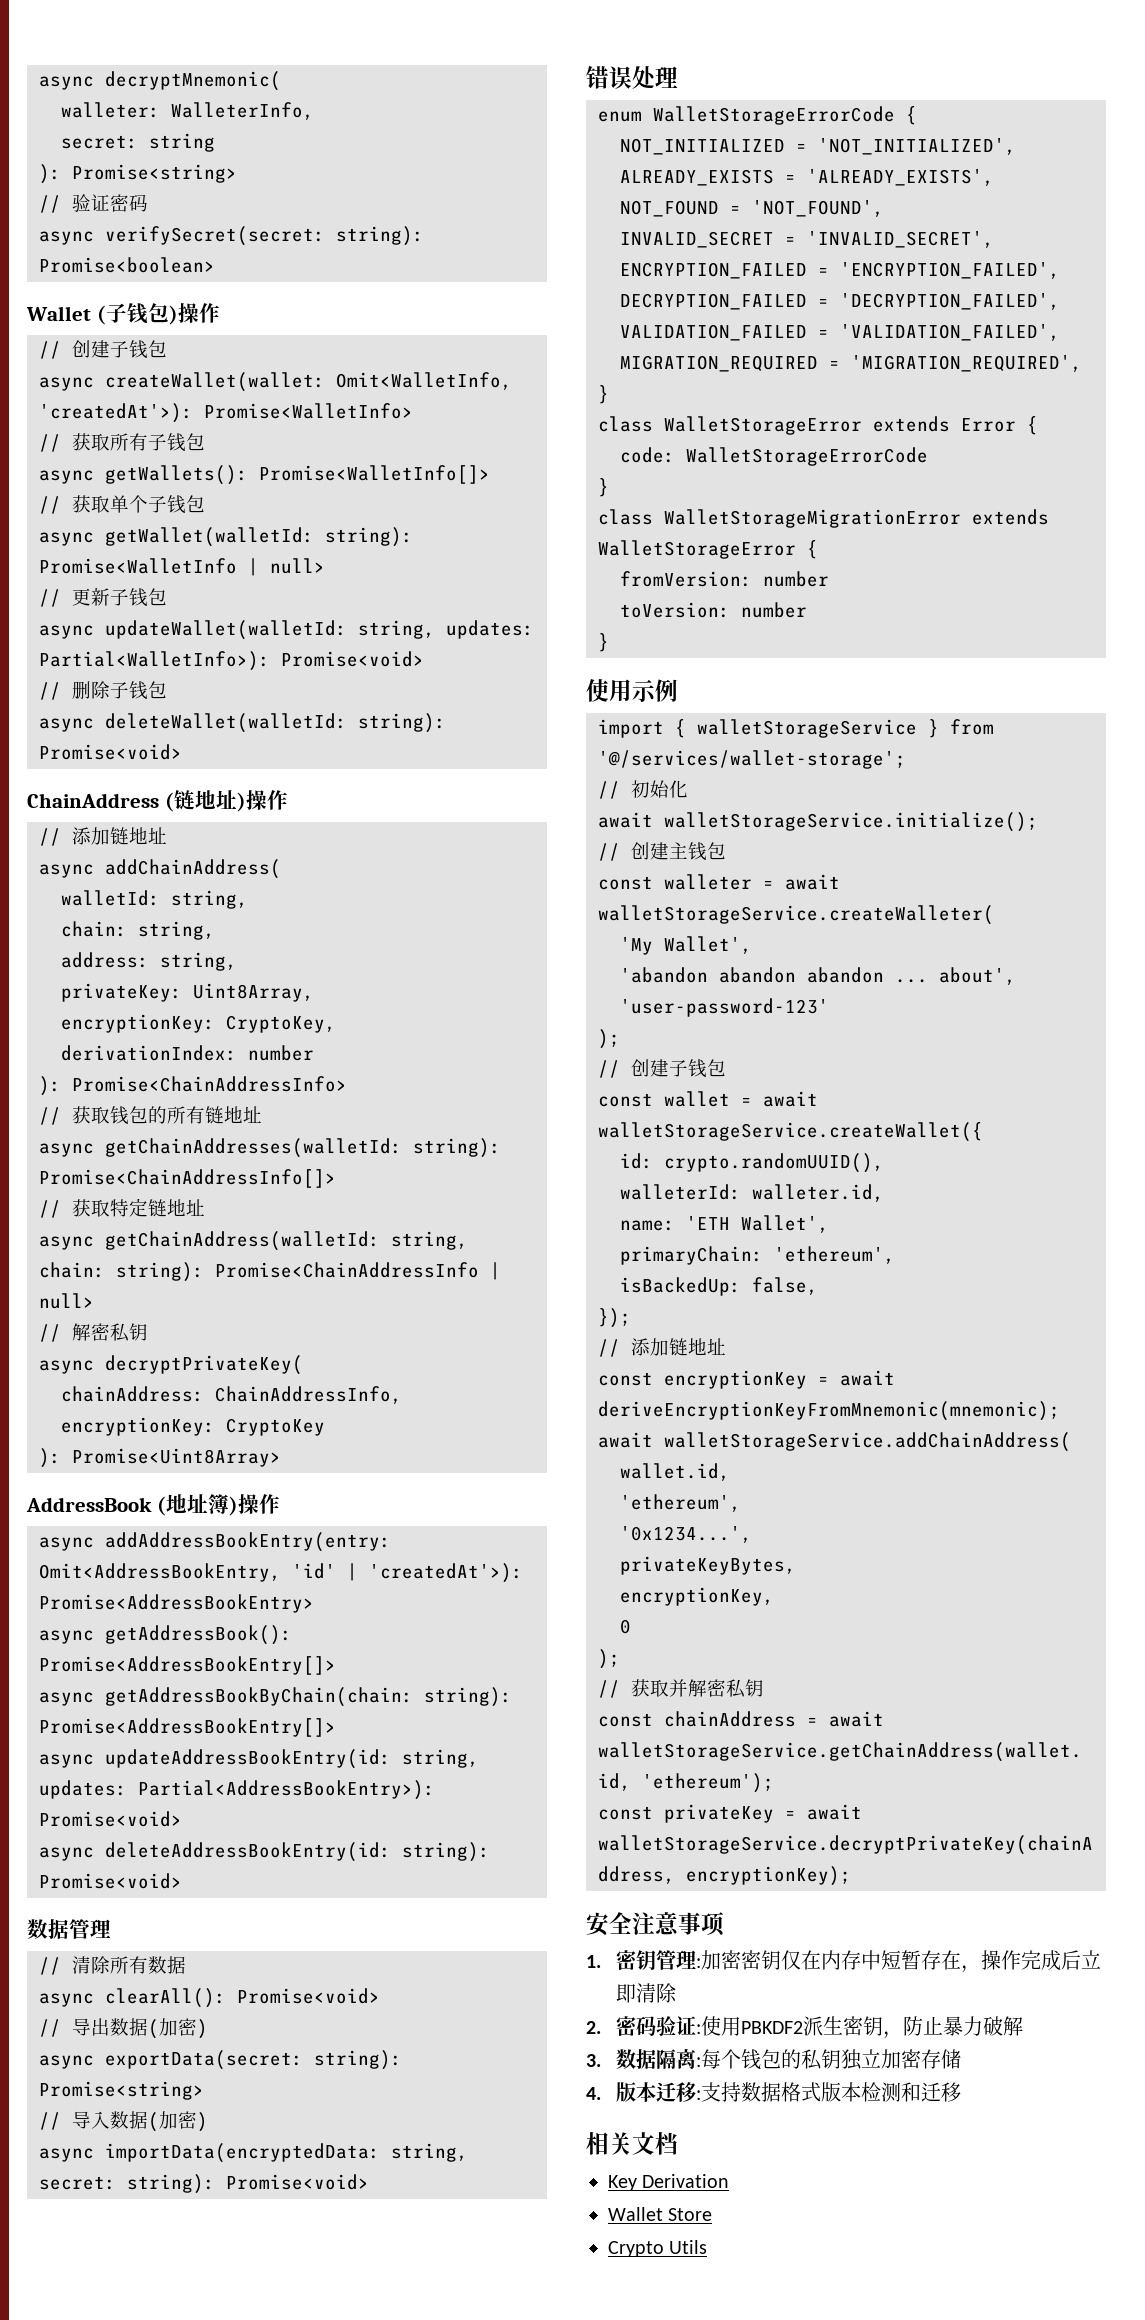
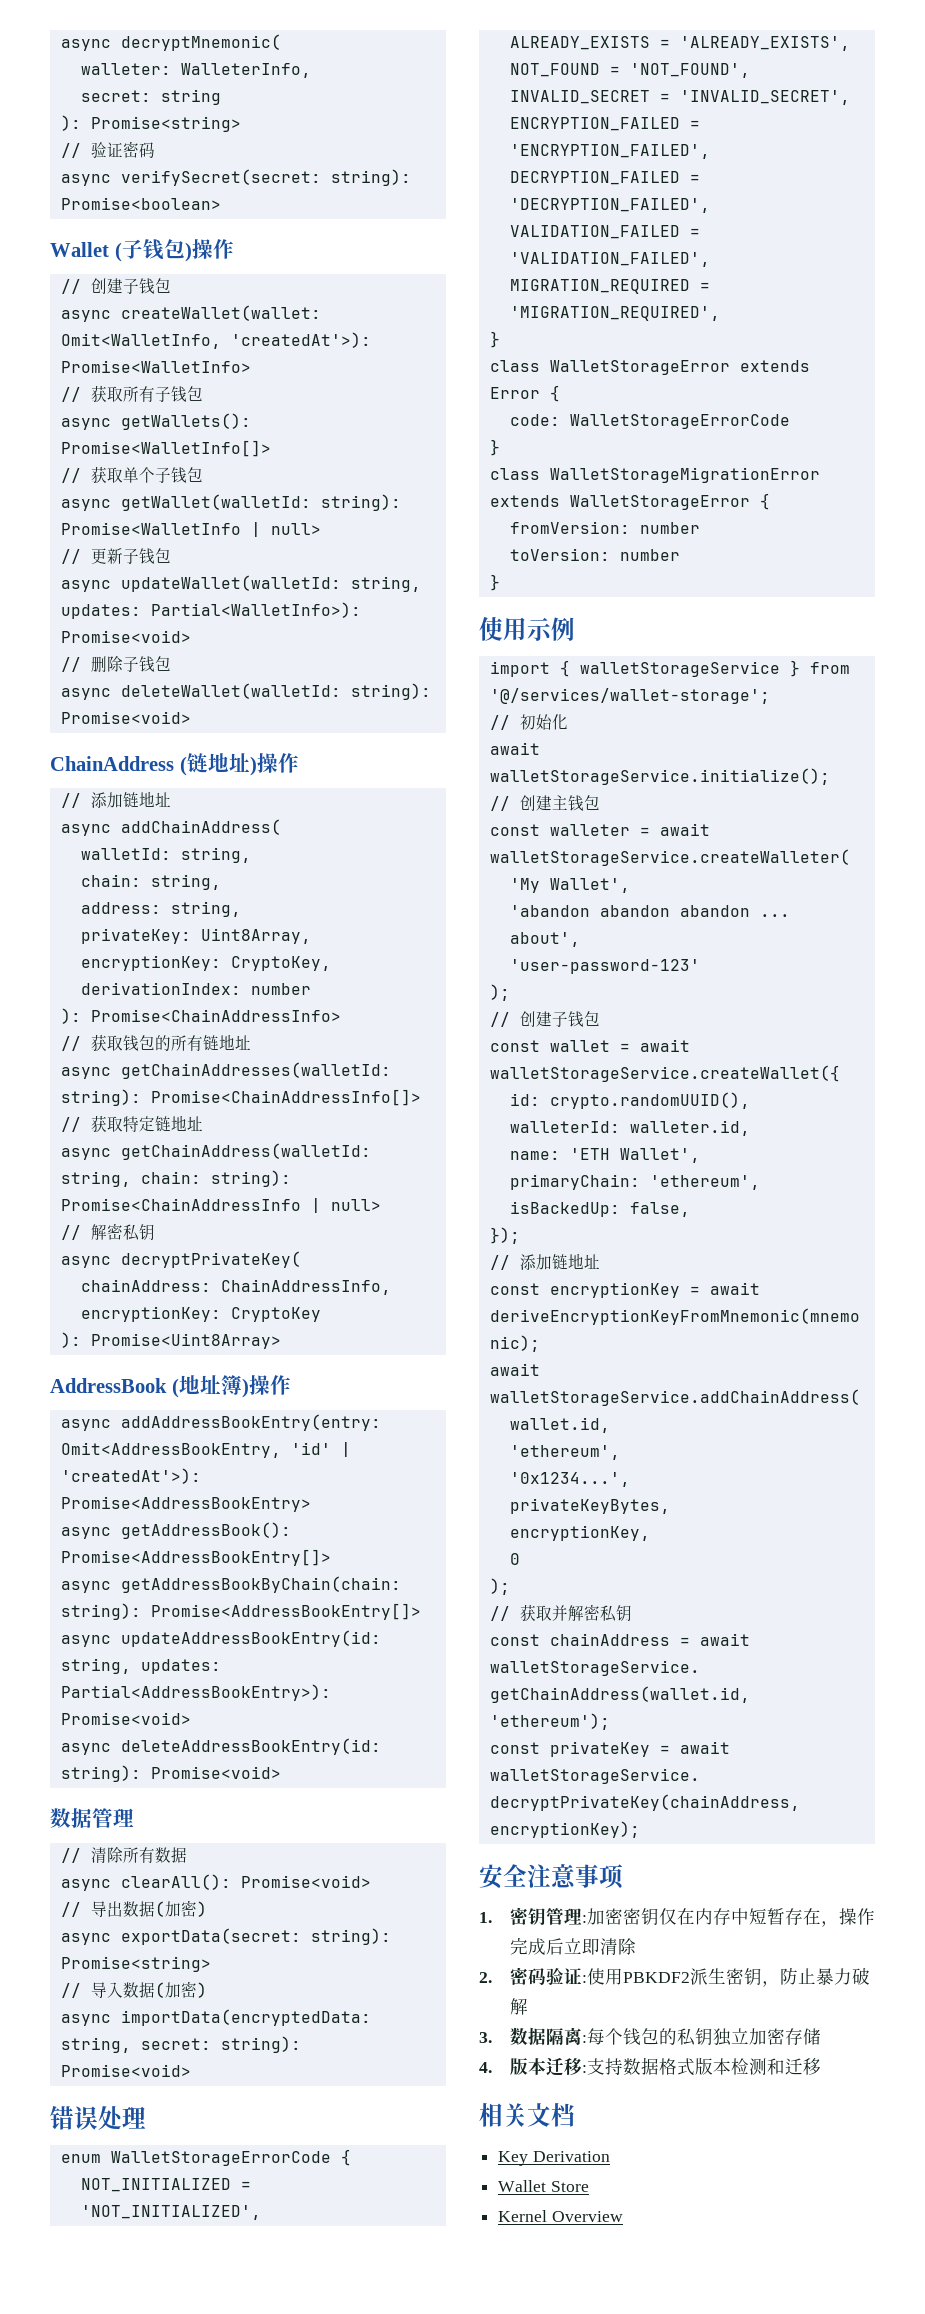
[608,2240,708,2257] Crypto Utils -> [498,2210,623,2222] Kernel Overview

